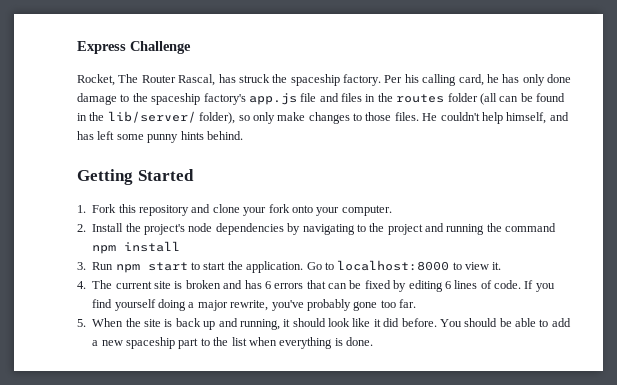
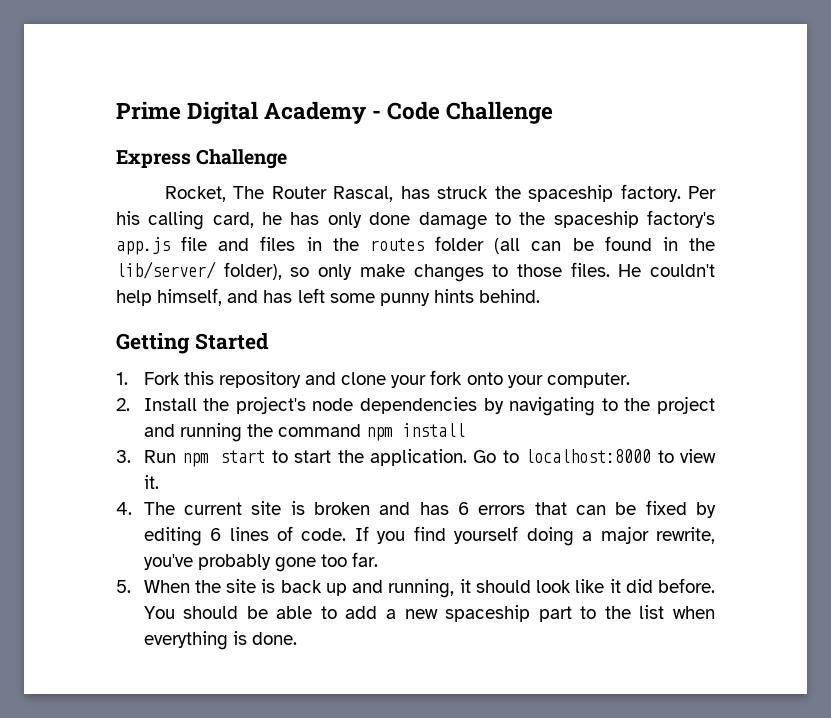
(77, 47) none -> [116,101,554,124] Prime Digital Academy - Code Challenge //

